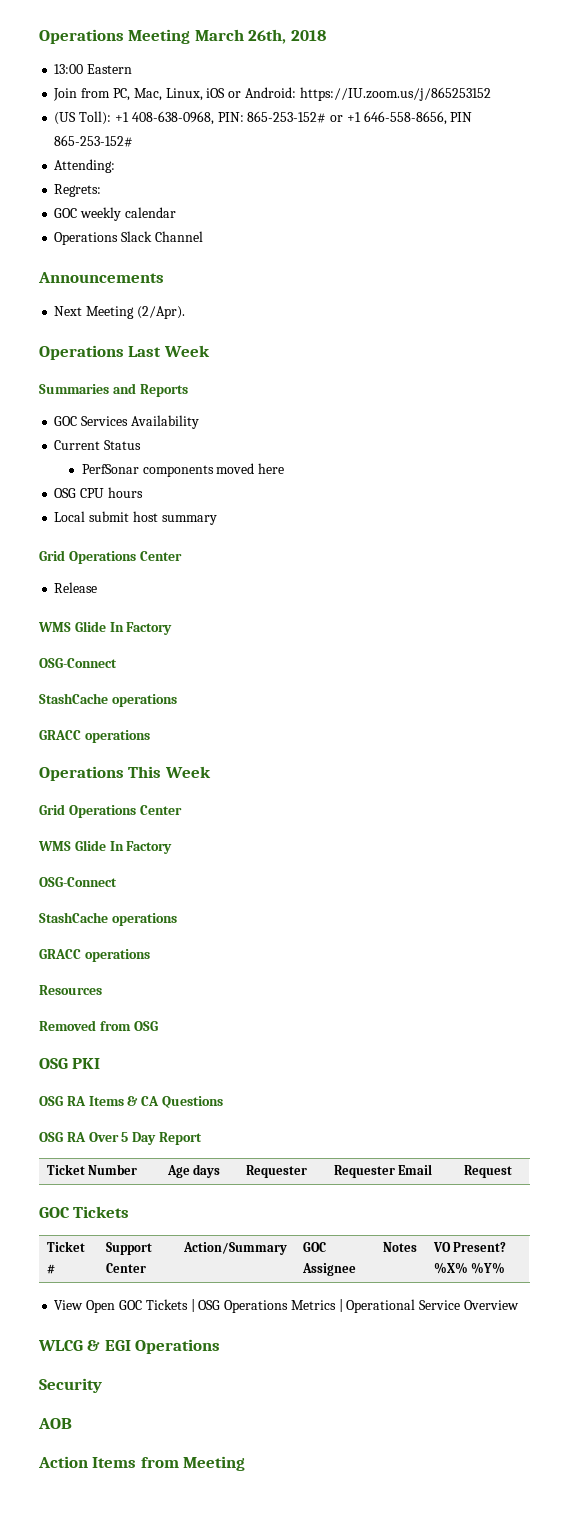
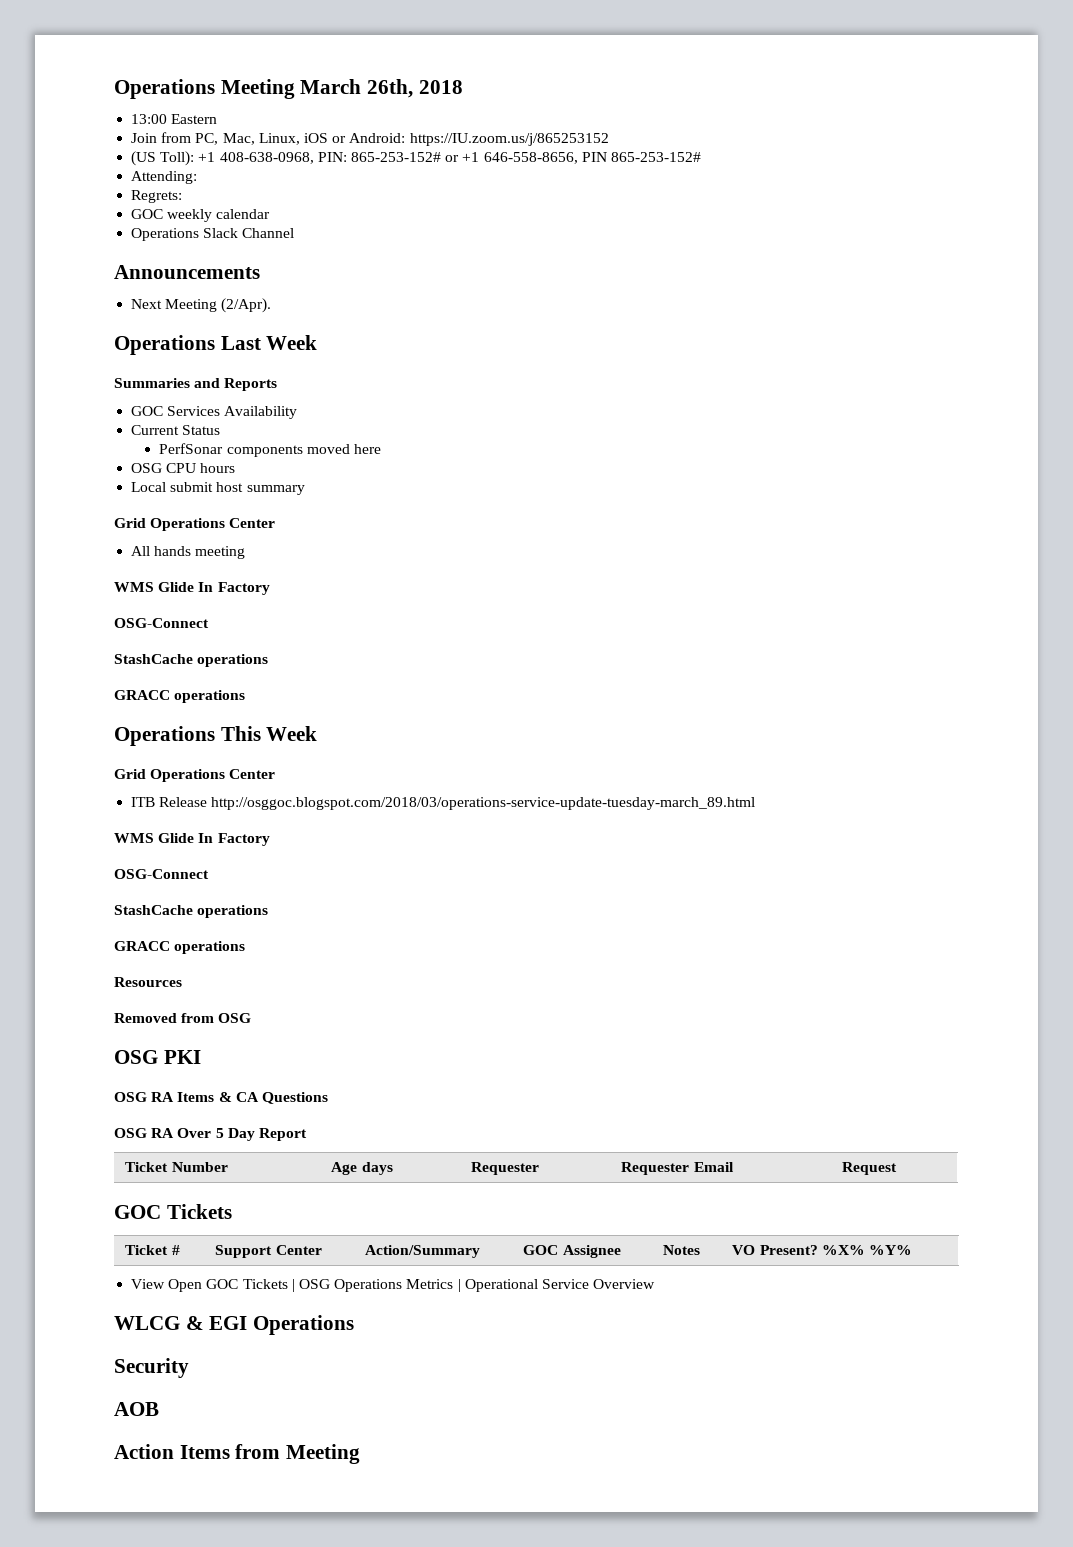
[54,582,98,593] Release -> [131,546,246,559] All hands meeting
(182, 810) none -> [131,797,756,810] // ITB Release http://osggoc.blogspot.com/2018/03/operations-service-update-tuesday-march_89.html

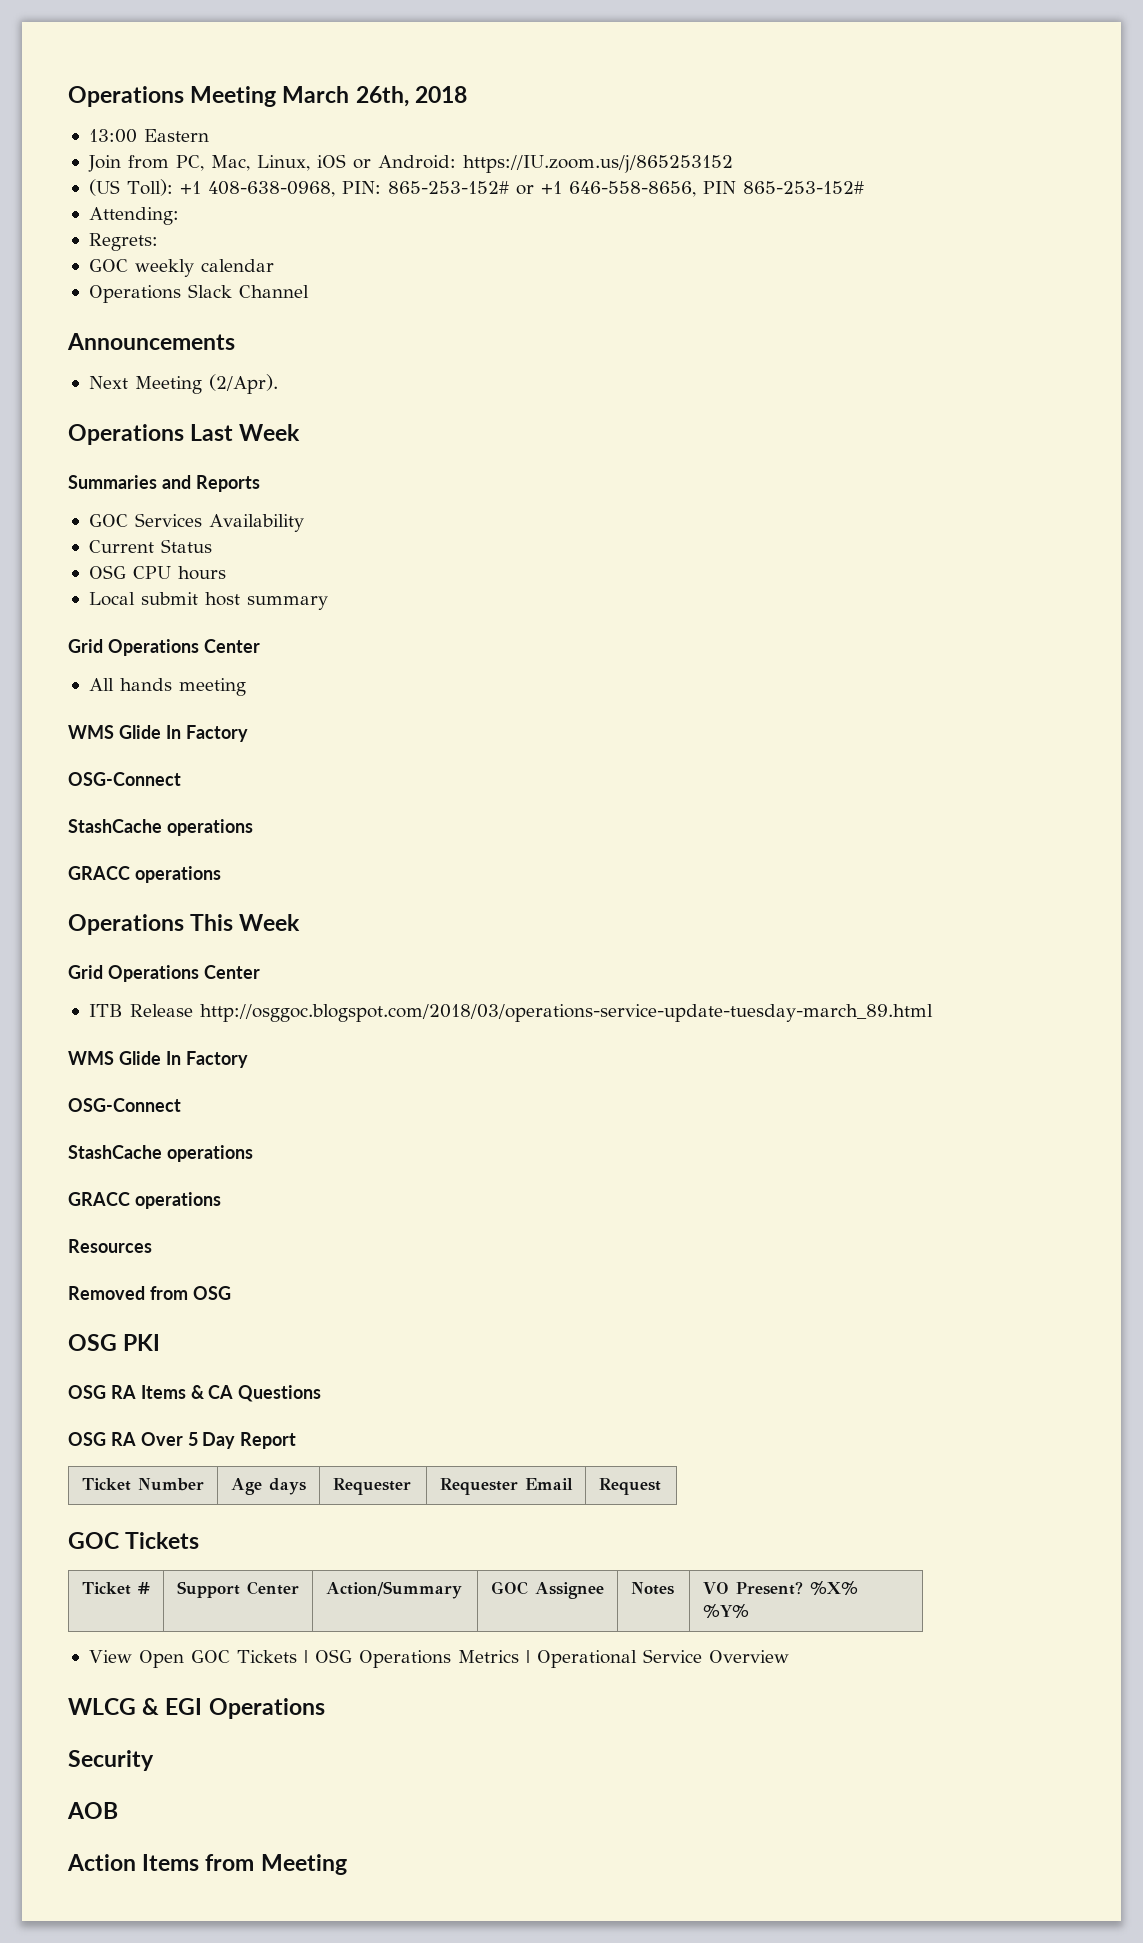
[159,443,381,457] // PerfSonar components moved here -> (212, 546) none

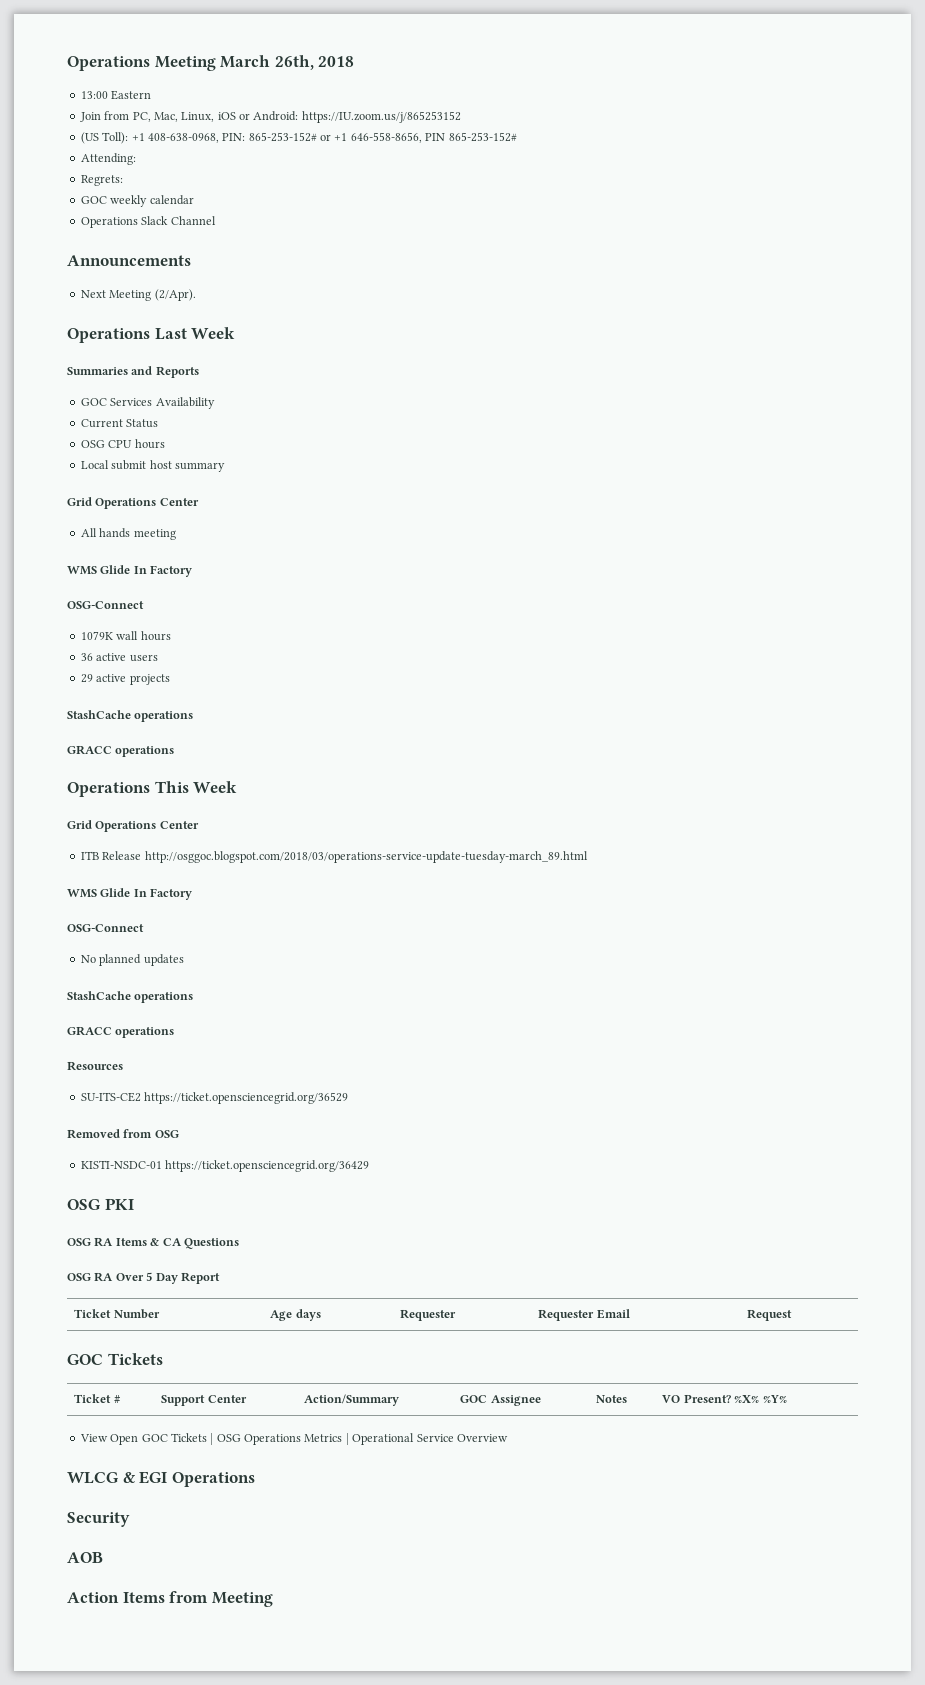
(181, 779) none -> [80,631,171,641] [80,653,158,662] [80,674,170,685] // 1079K wall hours // 36 active users // 29 active projects
(181, 1105) none -> [80,954,184,966] // No planned updates
(152, 1246) none -> [80,1092,349,1104] // SU-ITS-CE2 https://ticket.opensciencegrid.org/36529
(231, 1293) none -> [80,1160,370,1172] // KISTI-NSDC-01 https://ticket.opensciencegrid.org/36429

